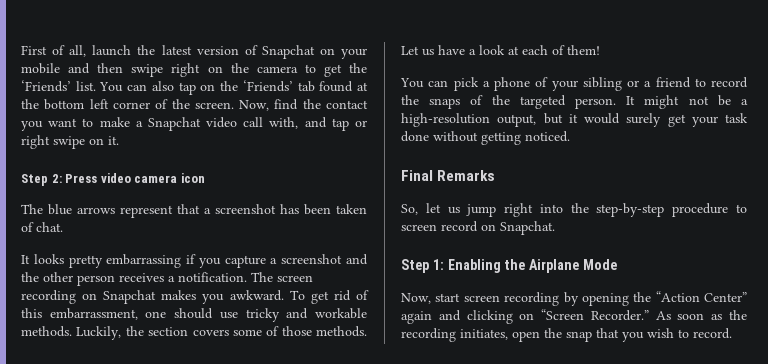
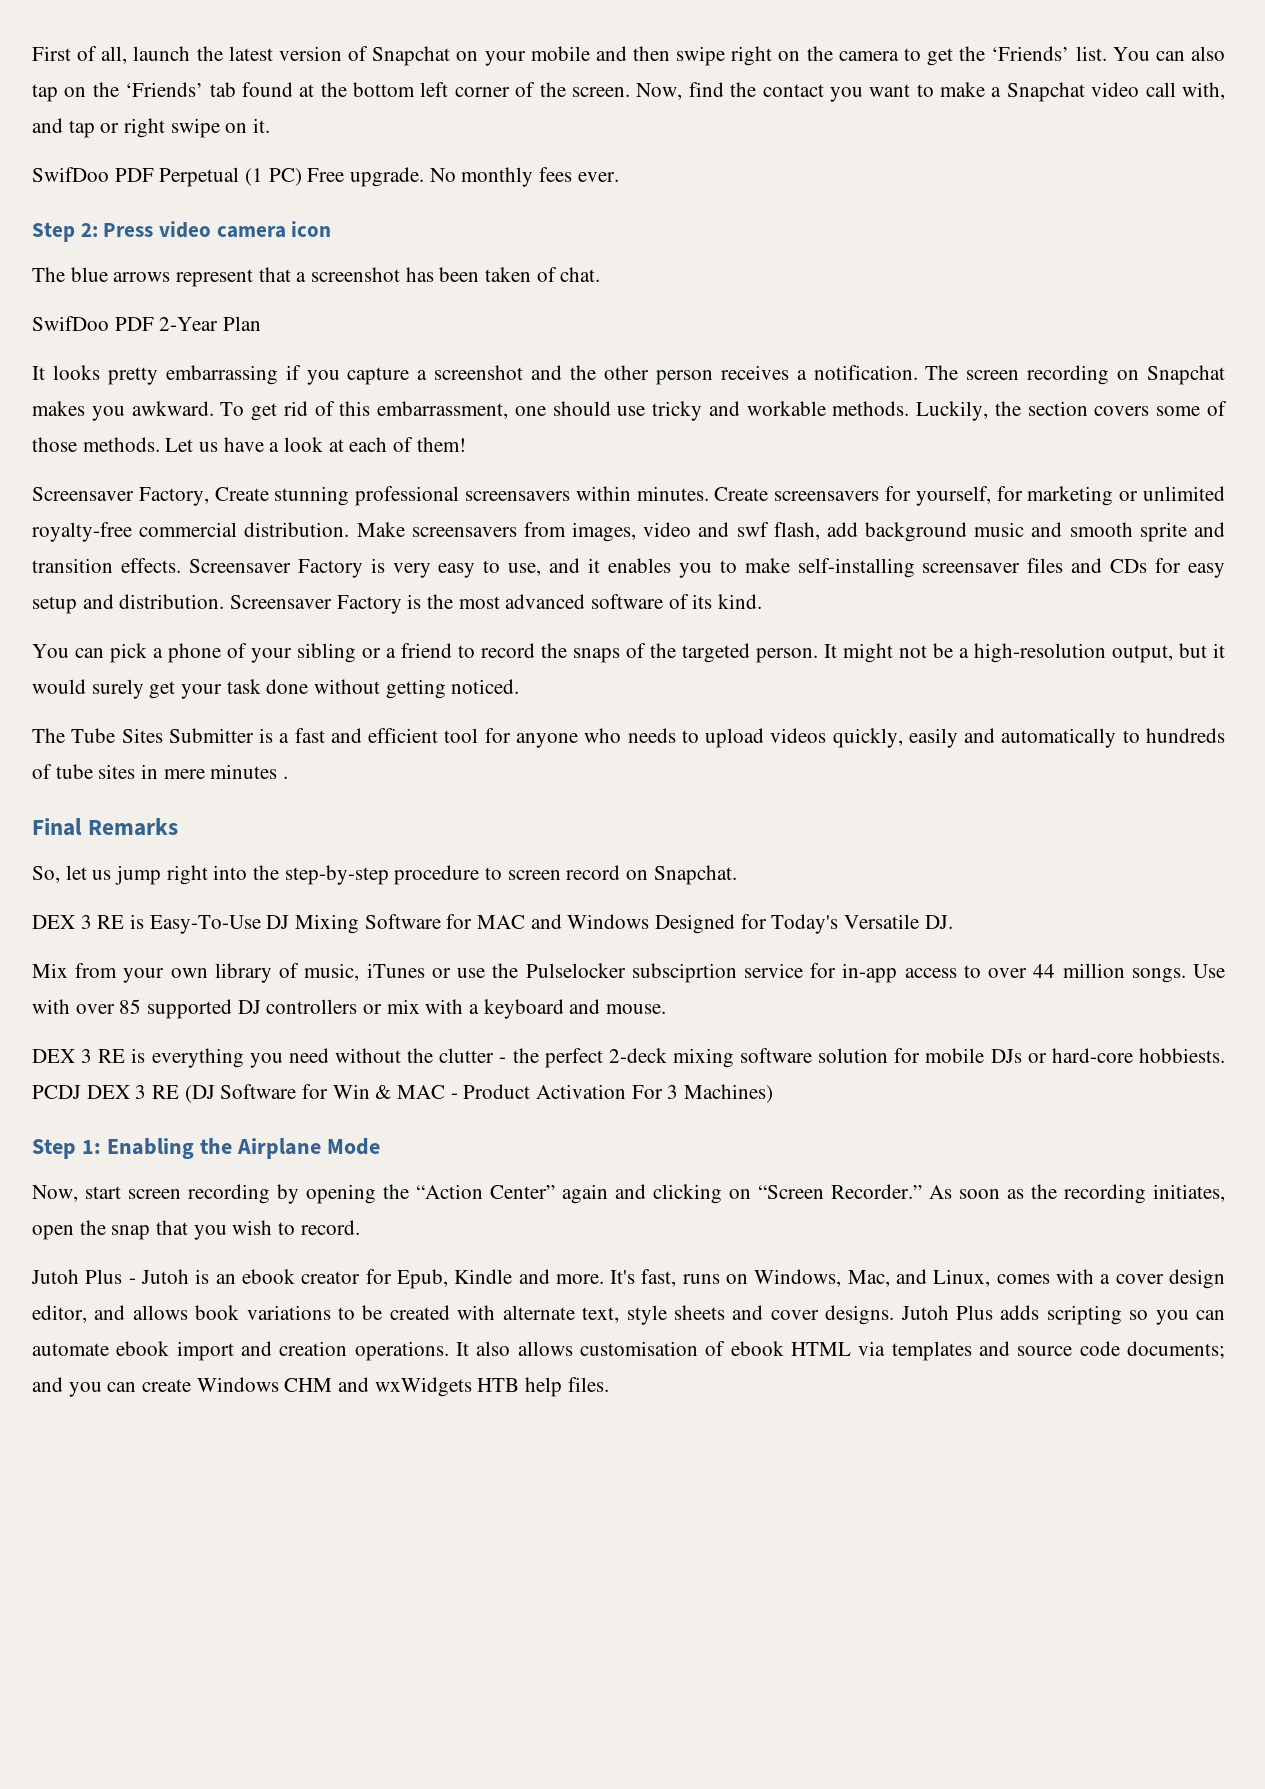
(119, 140) none -> [32,167,619,187] // SwifDoo PDF Perpetual (1 PC) Free upgrade. No monthly fees ever.
(63, 227) none -> [32,316,262,331] // SwifDoo PDF 2-Year Plan
(600, 50) none -> [32,486,1225,506] [32,522,1225,542] [32,558,1226,578] [32,594,763,614] // Screensaver Factory, Create stunning professional screensavers within minutes. Create screensavers for yourself, for marketing or unlimited royalty-free commercial distribution. Make screensavers from images, video and swf flash, add background music and smooth sprite and transition effects. Screensaver Factory is very easy to use, and it enables you to make self-installing screensaver files and CDs for easy setup and distribution. Screensaver Factory is the most advanced software of its kind.
(570, 136) none -> [32,728,1225,748] [32,764,289,779] // The Tube Sites Submitter is a fast and efficient tool for anyone who needs to upload videos quickly, easily and automatically to hundreds of tube sites in mere minutes .
(555, 228) none -> [32,914,953,934] [32,963,1226,983] [32,999,667,1019] [32,1048,1225,1068] [32,1084,774,1103] // DEX 3 RE is Easy-To-Use DJ Mixing Software for MAC and Windows Designed for Today's Versatile DJ. // Mix from your own library of music, iTunes or use the Pulselocker subsciprtion service for in-app access to over 44 million songs. Use with over 85 supported DJ controllers or mix with a keyboard and mouse. // DEX 3 RE is everything you need without the clutter - the perfect 2-deck mixing software solution for mobile DJs or hard-core hobbiests. PCDJ DEX 3 RE (DJ Software for Win & MAC - Product Activation For 3 Machines)
(732, 333) none -> [31,1269,1226,1289] [32,1305,1225,1325] [32,1341,1225,1361] [32,1377,609,1397] // Jutoh Plus - Jutoh is an ebook creator for Epub, Kindle and more. It's fast, runs on Windows, Mac, and Linux, comes with a cover design editor, and allows book variations to be created with alternate text, style sheets and cover designs. Jutoh Plus adds scripting so you can automate ebook import and creation operations. It also allows customisation of ebook HTML via templates and source code documents; and you can create Windows CHM and wxWidgets HTB help files.

